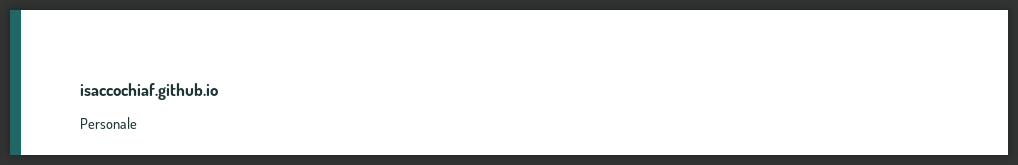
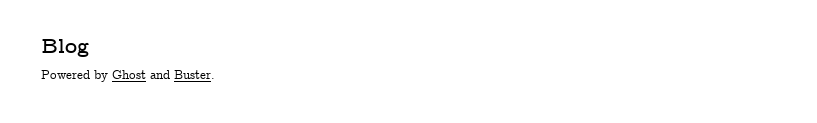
[80,83,218,100] [80,117,137,129] isaccochiaf.github.io // Personale -> [41,39,89,57] [41,70,215,82] Blog // Powered by Ghost and Buster.

